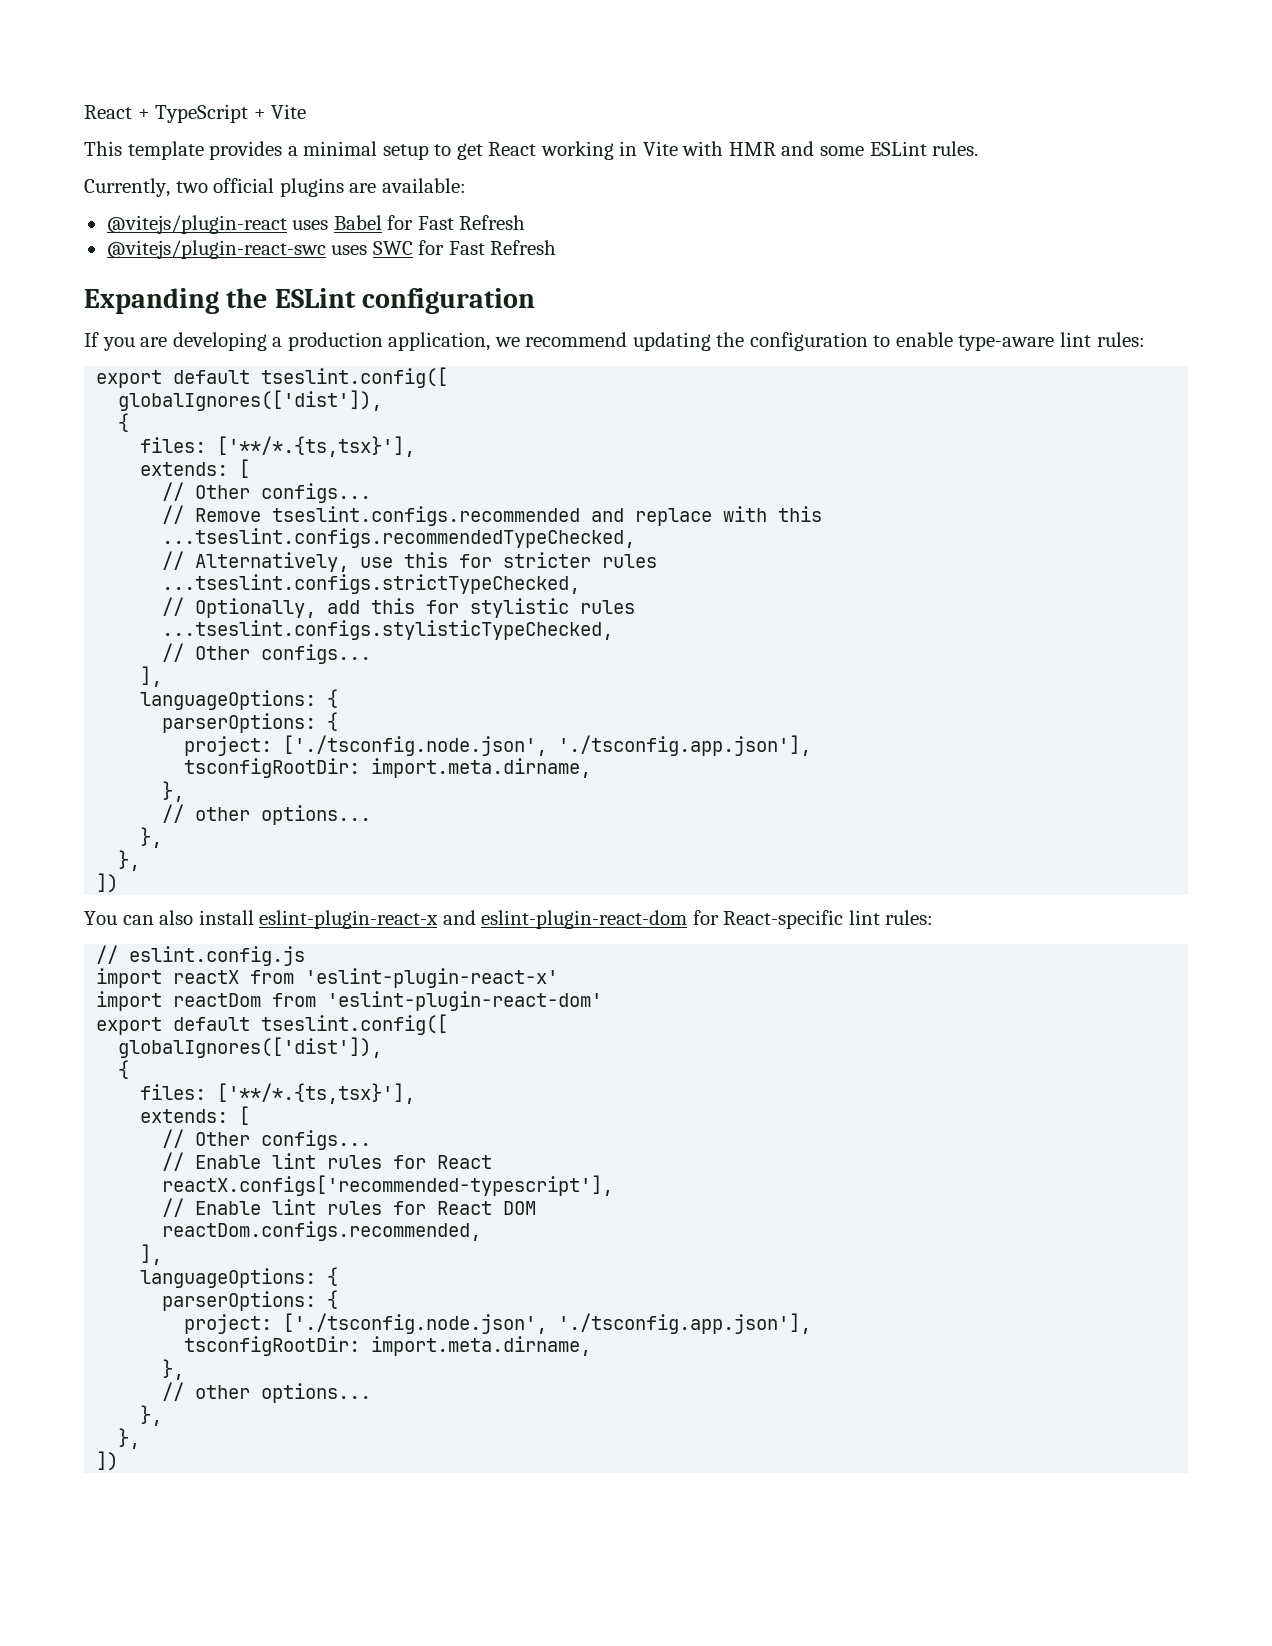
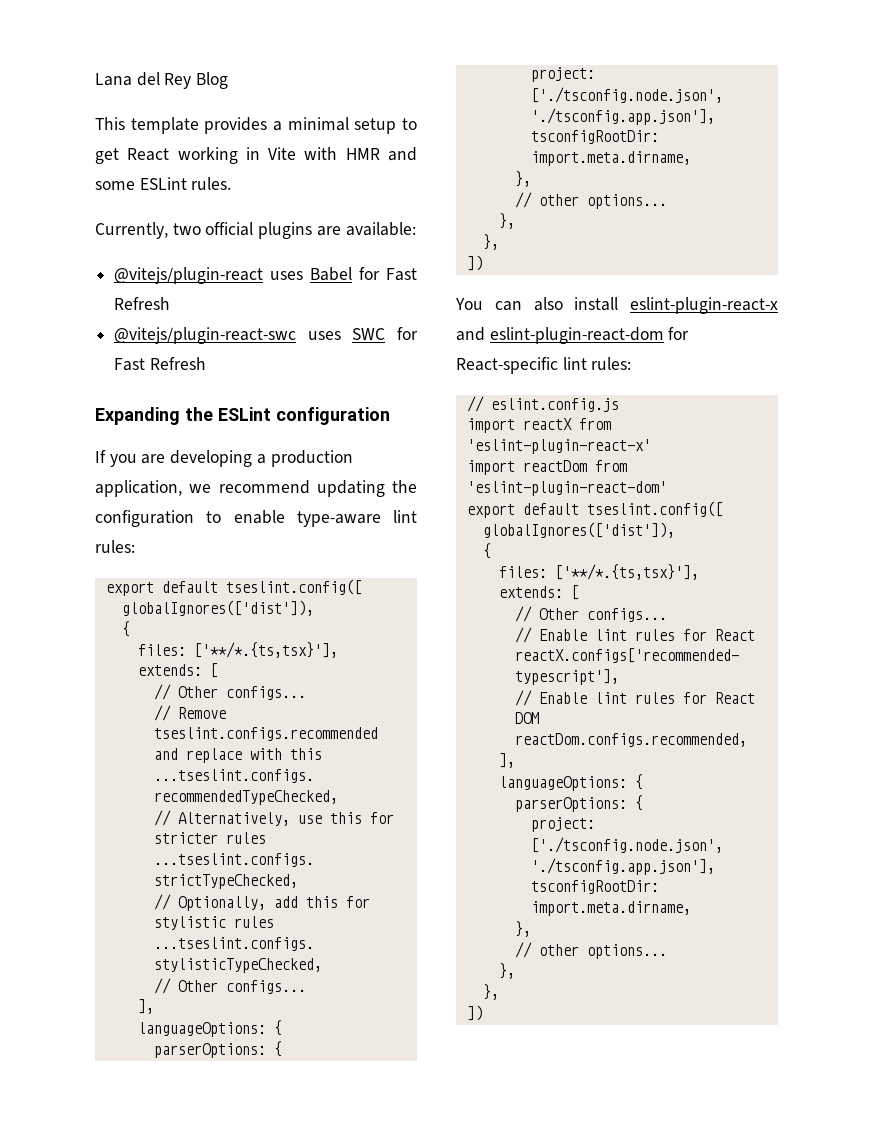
[84,104,307,123] React + TypeScript + Vite -> [95,72,229,89] Lana del Rey Blog

